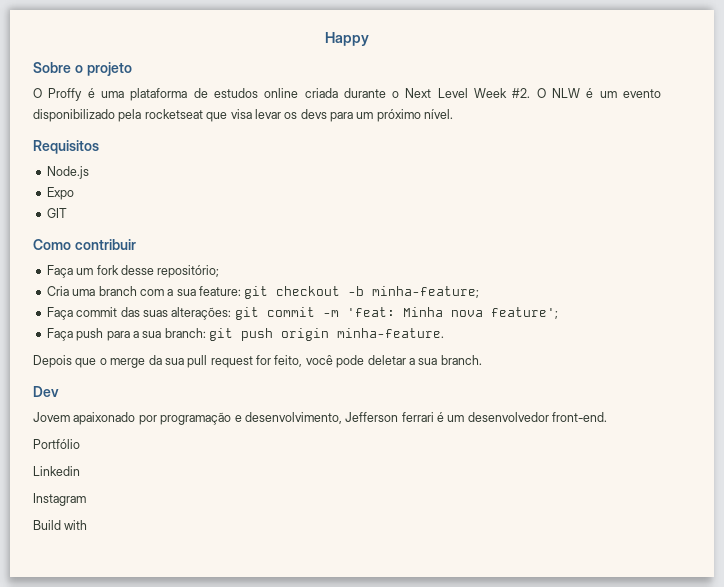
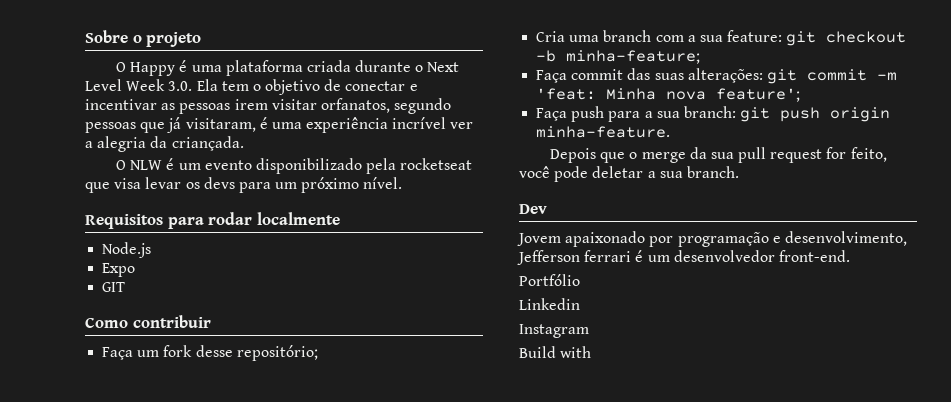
[325,32,369,46] Happy // -> (85, 36) none
[48,88,83,101] Proffy -> [130,62,176,76] Happy
[193,88,299,98] de estudos online -> (303, 68) none
[512,88,531,98] #2. -> [168,79,418,95] [85,98,452,114] [85,117,474,133] [85,136,244,152] 3.0. Ela tem o objetivo de conectar e incentivar as pessoas irem visitar orfanatos, segundo pessoas que já visitaram, é uma experiência incrível ver a alegria da criançada. //
(99, 147) none -> [167,212,340,229] para rodar localmente

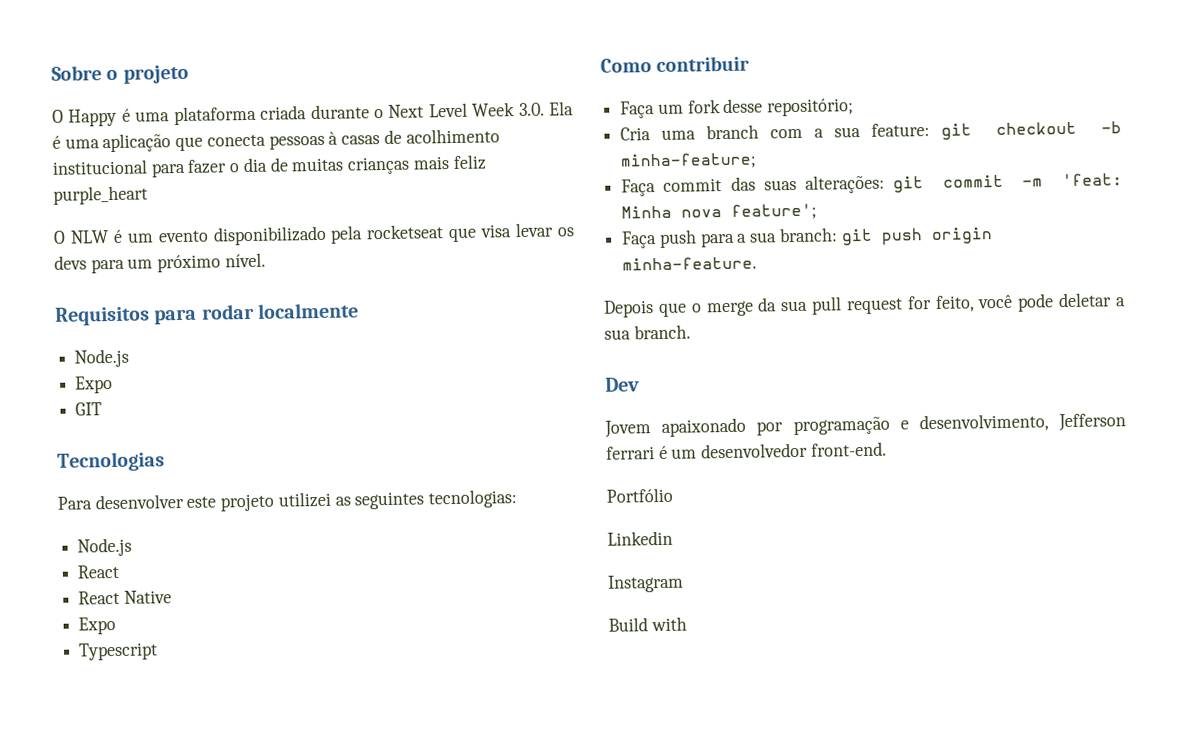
[221,79,418,95] [85,98,452,114] [85,117,474,133] [85,136,244,152] tem o objetivo de conectar e incentivar as pessoas irem visitar orfanatos, segundo pessoas que já visitaram, é uma experiência incrível ver a alegria da criançada. -> [52,128,500,153] [52,154,487,178] [53,185,148,205] é uma aplicação que conecta pessoas à casas de acolhimento institucional para fazer o dia de muitas crianças mais feliz purple_heart
(126, 287) none -> [57,451,165,472] [57,489,518,512] [77,537,133,557] [77,564,120,579] [78,590,172,605] [78,616,117,635] [78,642,159,661] // Tecnologias // Para desenvolver este projeto utilizei as seguintes tecnologias: // Node.js // React // React Native // Expo // Typescript

